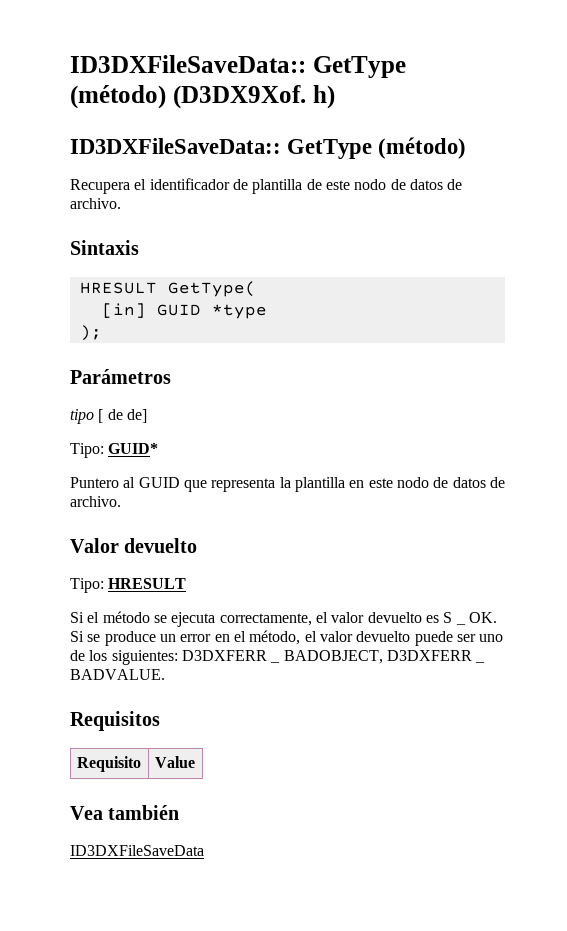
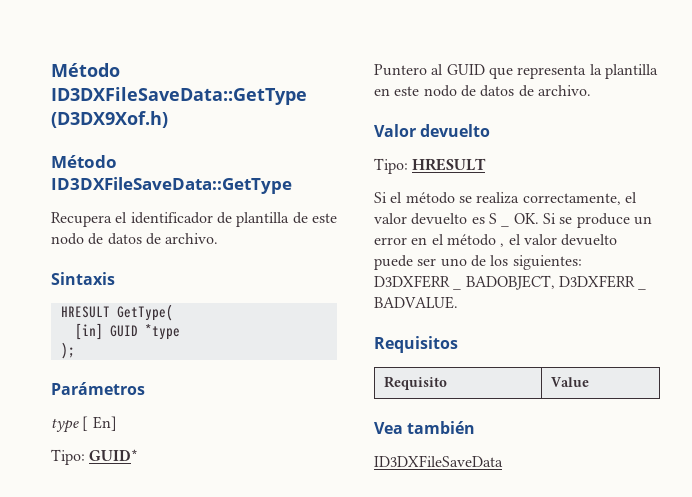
[70,55,406,78] [70,85,335,109] [70,137,467,159] ID3DXFileSaveData:: GetType (método) (D3DX9Xof. h) // ID3DXFileSaveData:: GetType (método) -> [51,63,120,77] [51,87,307,105] [51,111,168,128] [51,155,117,168] [51,177,292,194] Método ID3DXFileSaveData::GetType (D3DX9Xof.h) // Método ID3DXFileSaveData::GetType
[70,409,147,424] tipo [ de de] -> [51,416,117,433] type [ En]
[171,612,216,627] ejecuta -> [476,192,520,204] realiza
[249,630,301,645] método, -> [446,234,505,247] método ,

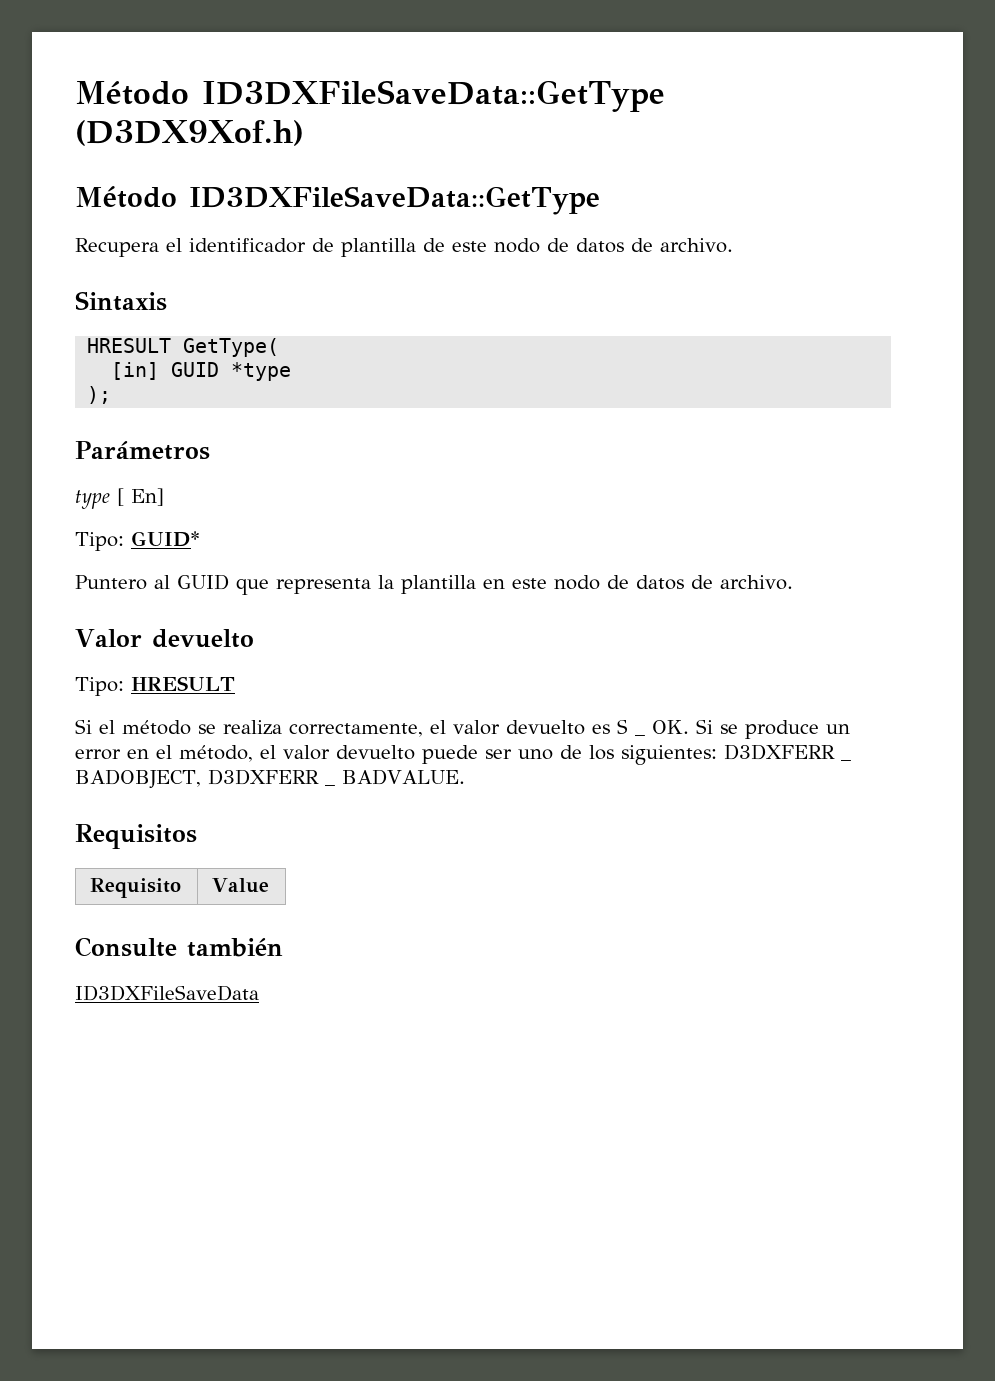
[446,234,505,247] método , -> [179,745,253,762] método,
[374,422,403,434] Vea -> [75,937,177,957] Consulte

